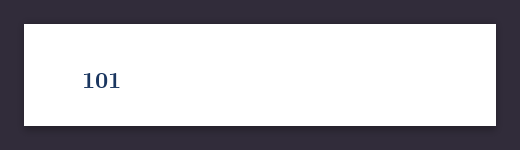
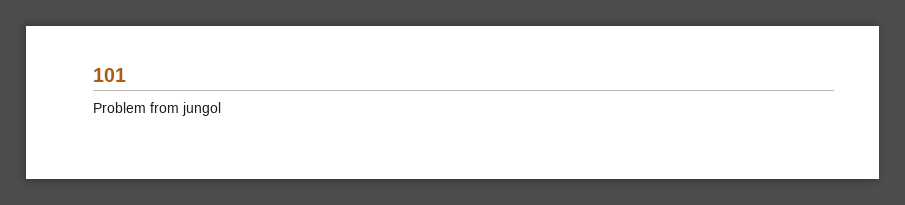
(121, 80) none -> [93,102,221,116] // Problem from jungol

